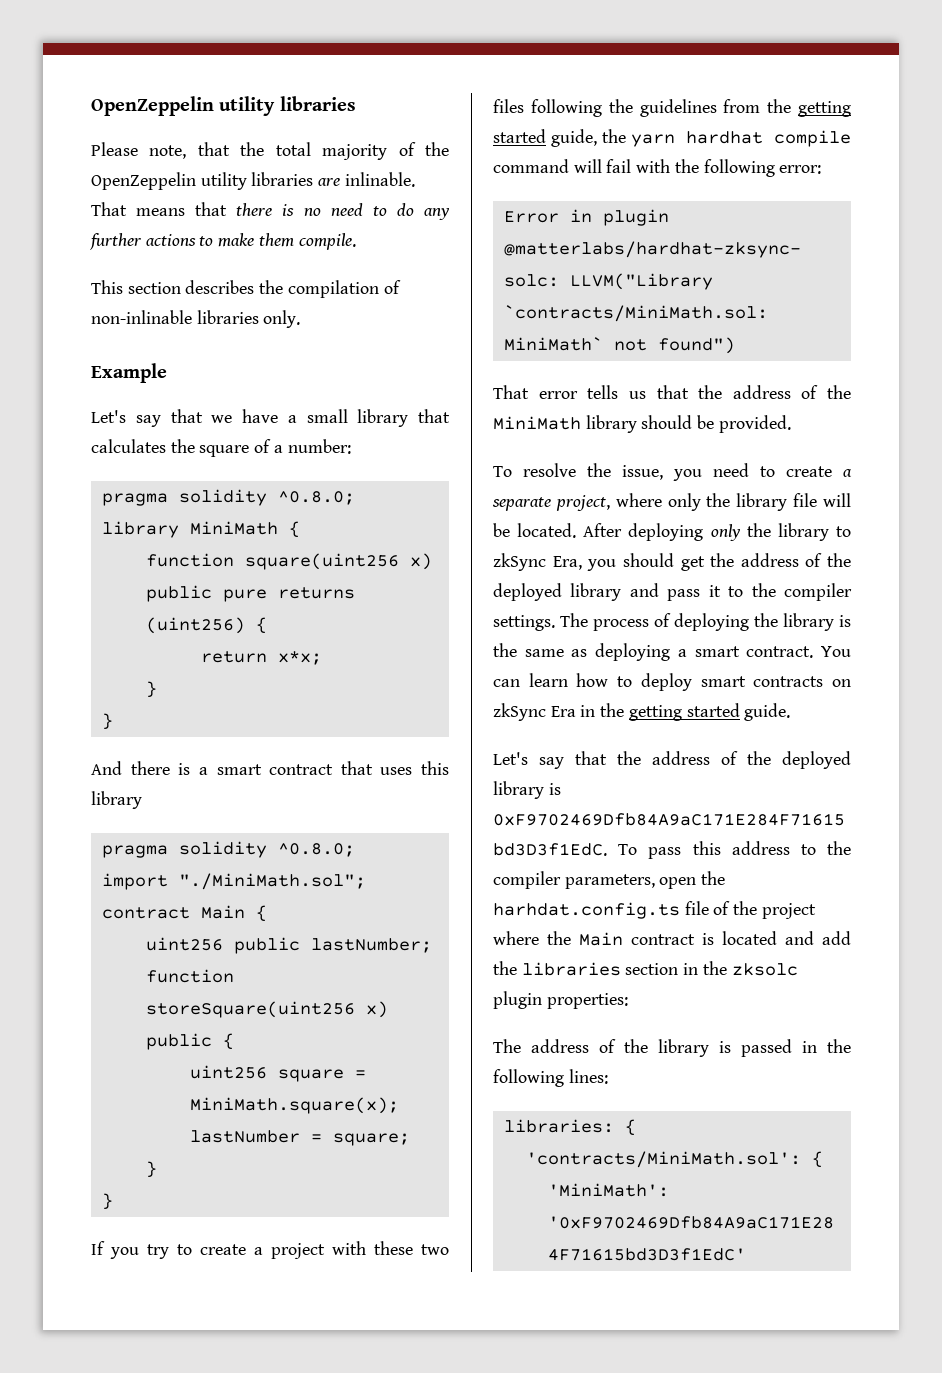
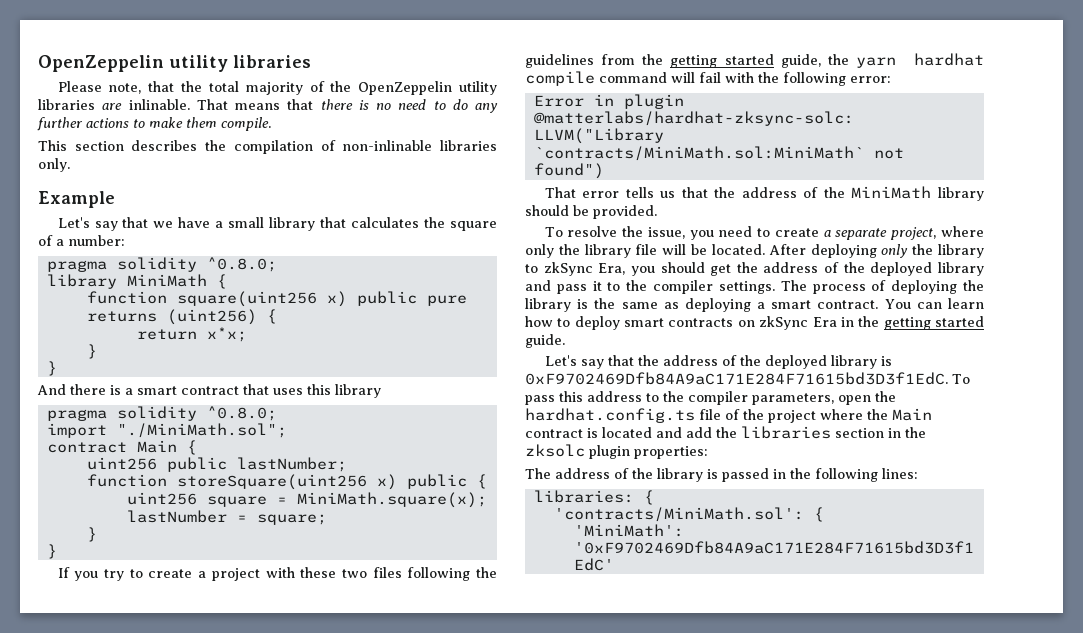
[493,902,680,919] harhdat.config.ts -> [525,408,695,423] hardhat.config.ts

